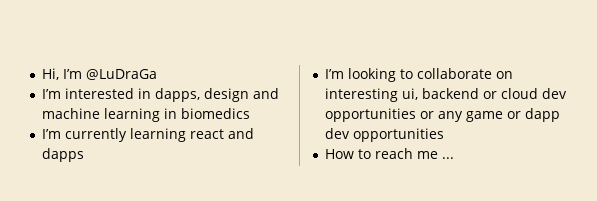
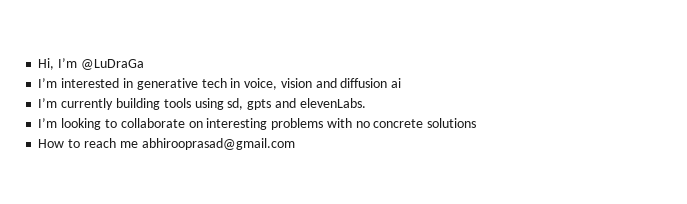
[154,88,279,102] [41,108,250,122] [41,128,254,142] [41,148,84,162] dapps, design and machine learning in biomedics // I’m currently learning react and dapps -> [136,78,402,90] [38,98,366,110] generative tech in voice, vision and diffusion ai // I’m currently building tools using sd, gpts and elevenLabs.
[401,88,567,100] [324,108,560,122] [324,128,444,142] ui, backend or cloud dev opportunities or any game or dapp dev opportunities -> [271,118,477,130] problems with no concrete solutions
[441,157,454,159] ... -> [141,138,295,150] abhirooprasad@gmail.com

